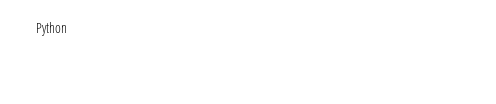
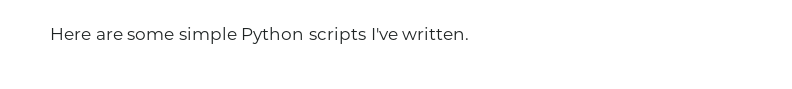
[36,22,67,36] Python -> [50,27,470,44] Here are some simple Python scripts I've written.

